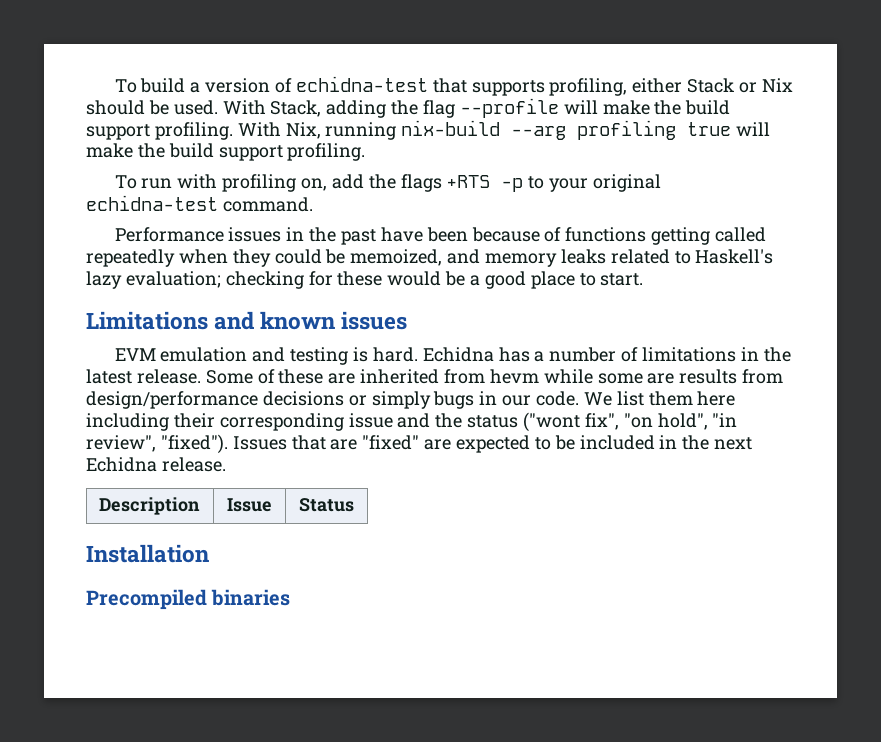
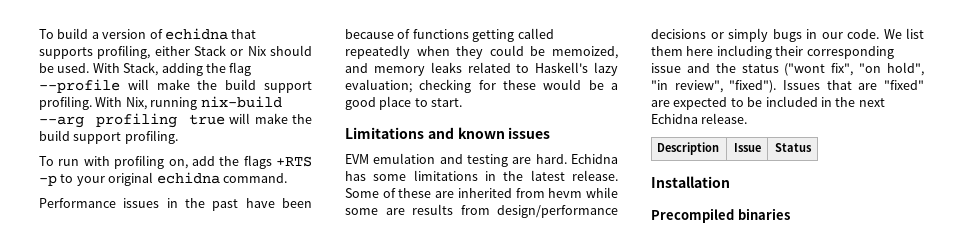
[295,76,428,92] echidna-test -> [164,28,228,40] echidna
[86,195,218,211] echidna-test -> [156,172,220,184] echidna
[352,347,368,362] is -> [512,157,532,164] are
[534,347,639,362] a number of -> [373,174,407,181] some

